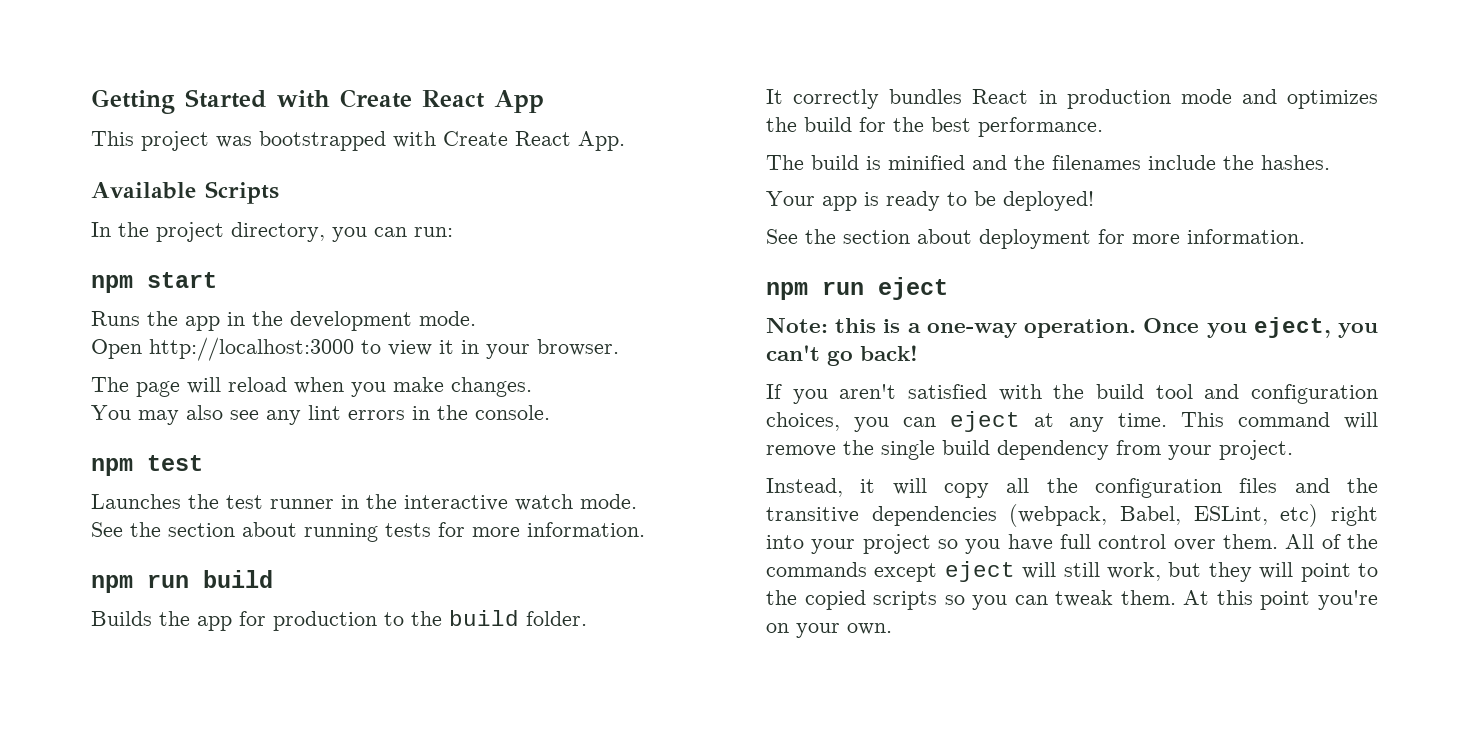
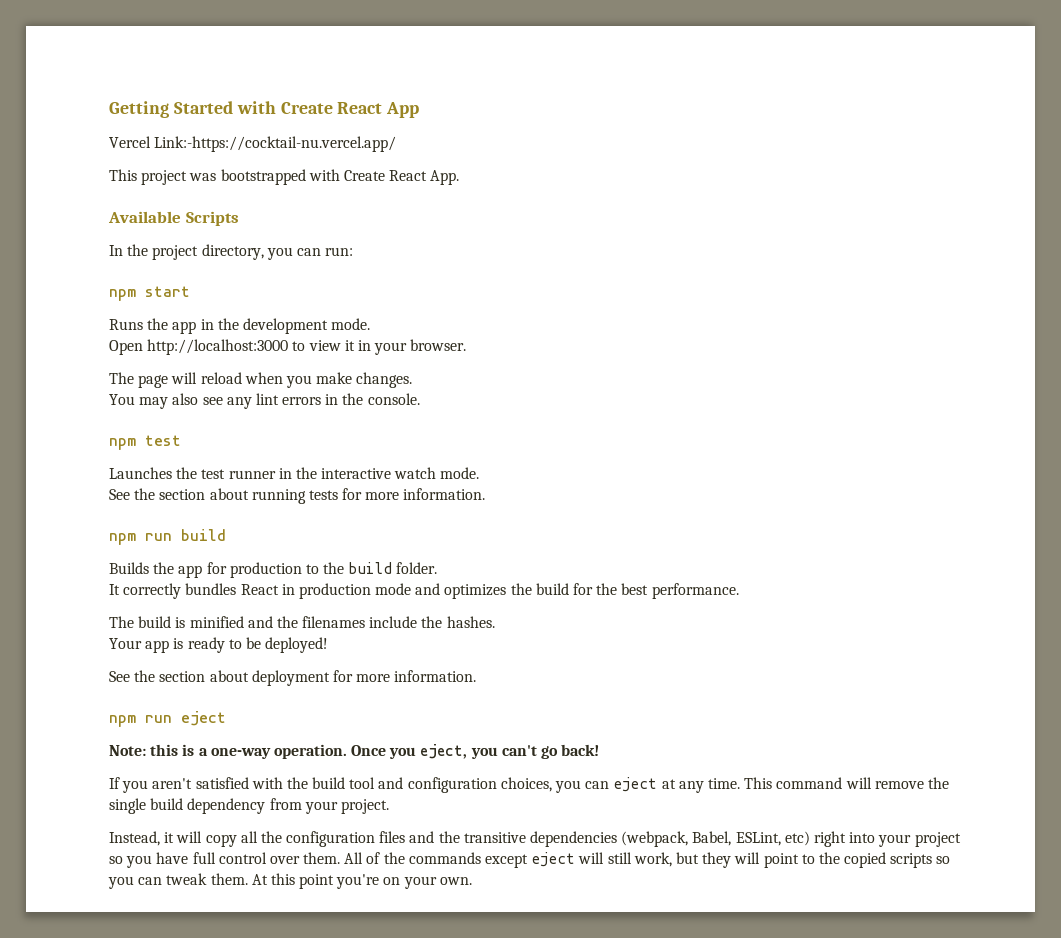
(544, 101) none -> [109,136,397,152] // Vercel Link:-https://cocktail-nu.vercel.app/

